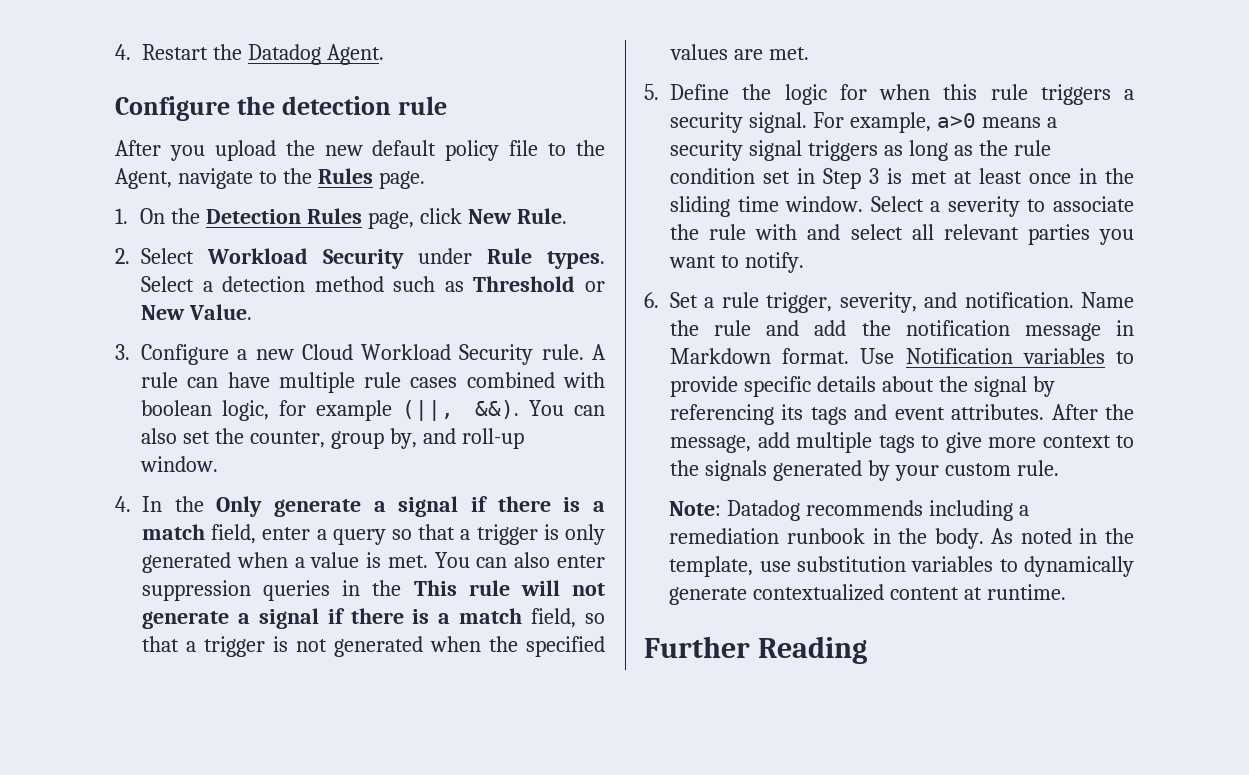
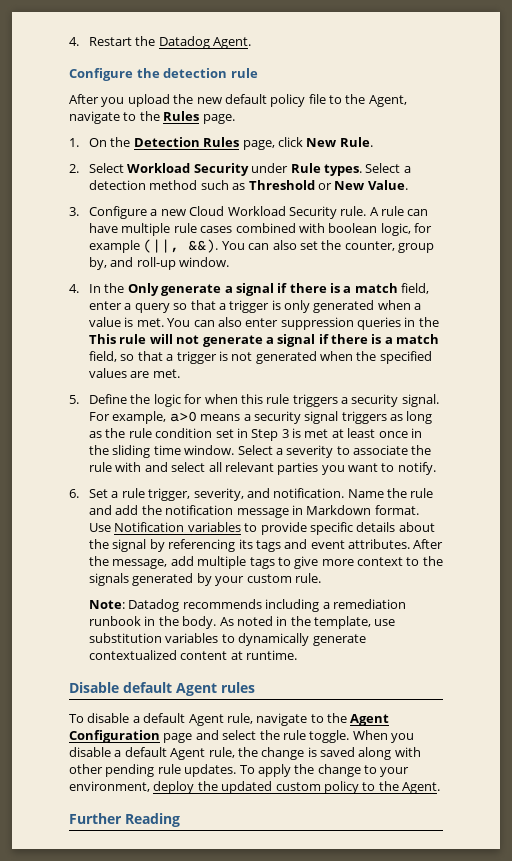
(1067, 592) none -> [69,682,255,696] [69,713,390,726] [69,730,414,743] [69,747,421,760] [69,764,410,777] [69,781,440,794] // Disable default Agent rules // To disable a default Agent rule, navigate to the Agent Configuration page and select the rule toggle. When you disable a default Agent rule, the change is saved along with other pending rule updates. To apply the change to your environment, deploy the updated custom policy to the Agent.

